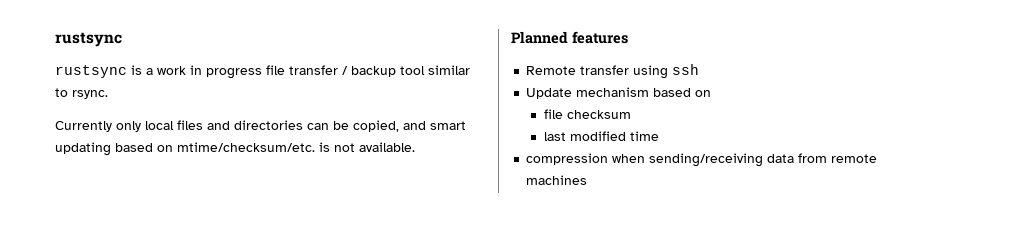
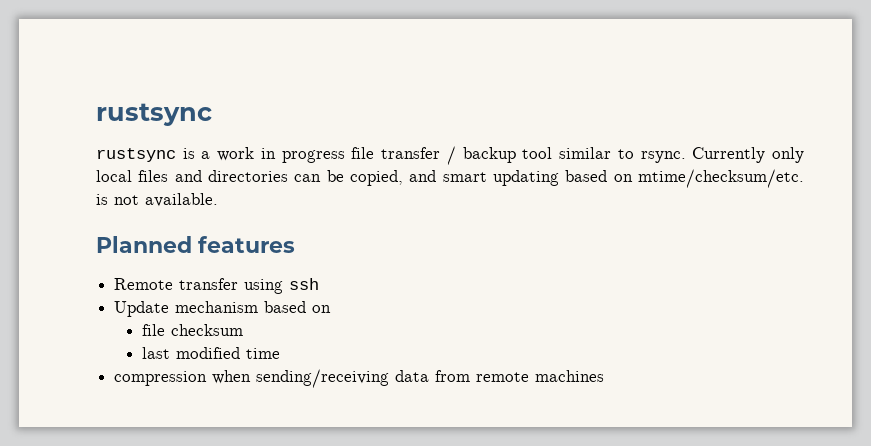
(108, 94) // -> (686, 157) none

